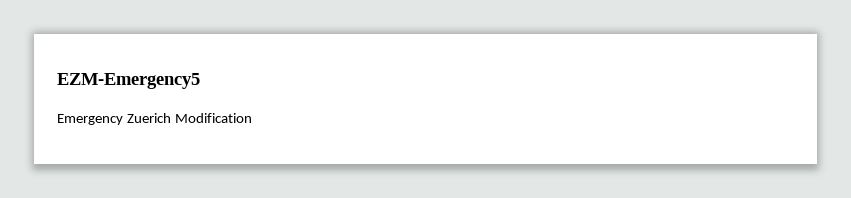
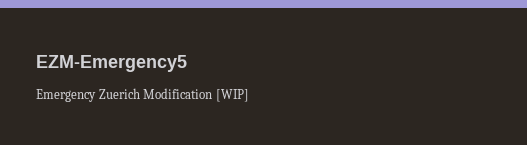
(252, 118) none -> [215,89,249,102] [WIP]

